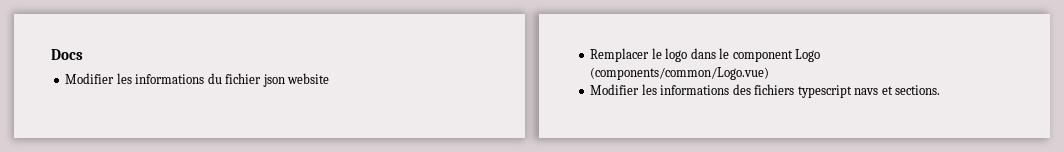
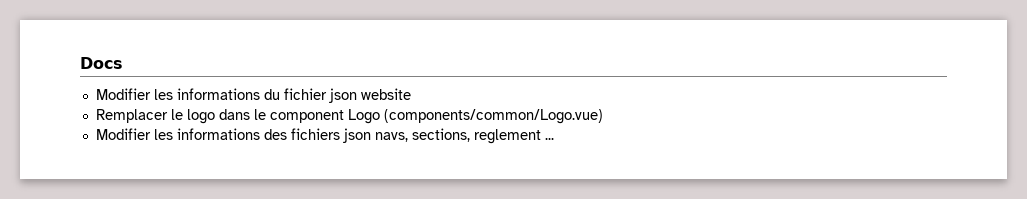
[797,85,941,98] typescript navs et sections. -> [342,128,554,144] json navs, sections, reglement ...

